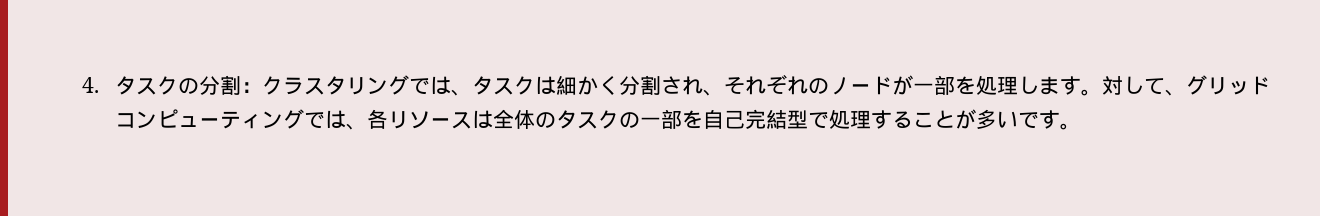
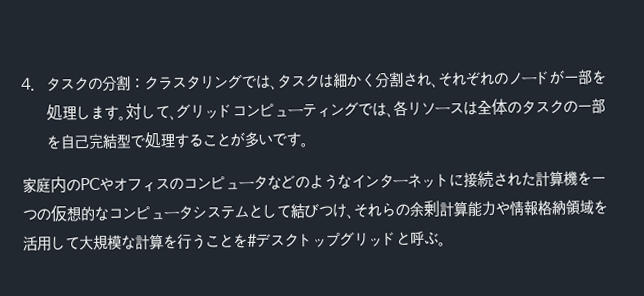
(1082, 126) none -> [22,170,606,194] [22,199,608,222] [23,230,446,251] // 家庭内のPCやオフィスのコンピュータなどのようなインターネットに接続された計算機を一つの仮想的なコンピュータシステムとして結びつけ、それらの余剰計算能力や情報格納領域を活用して大規模な計算を行うことを#デスクトップグリッドと呼ぶ。

